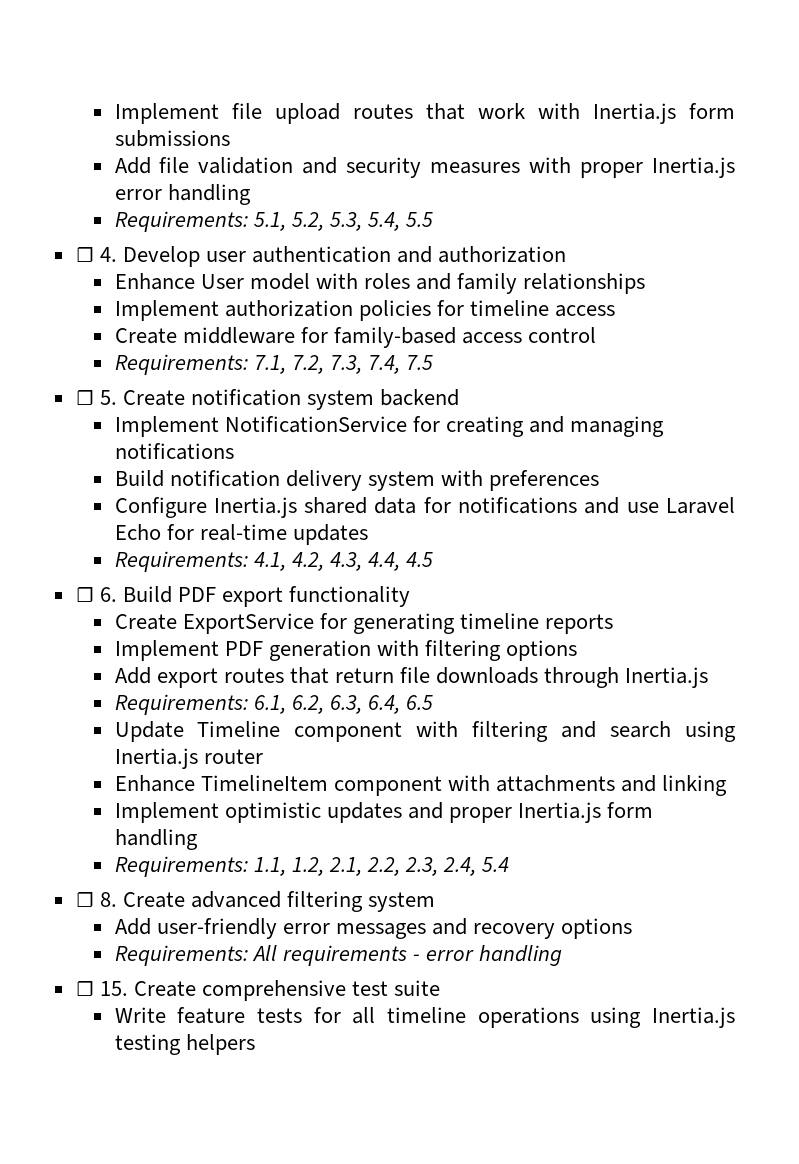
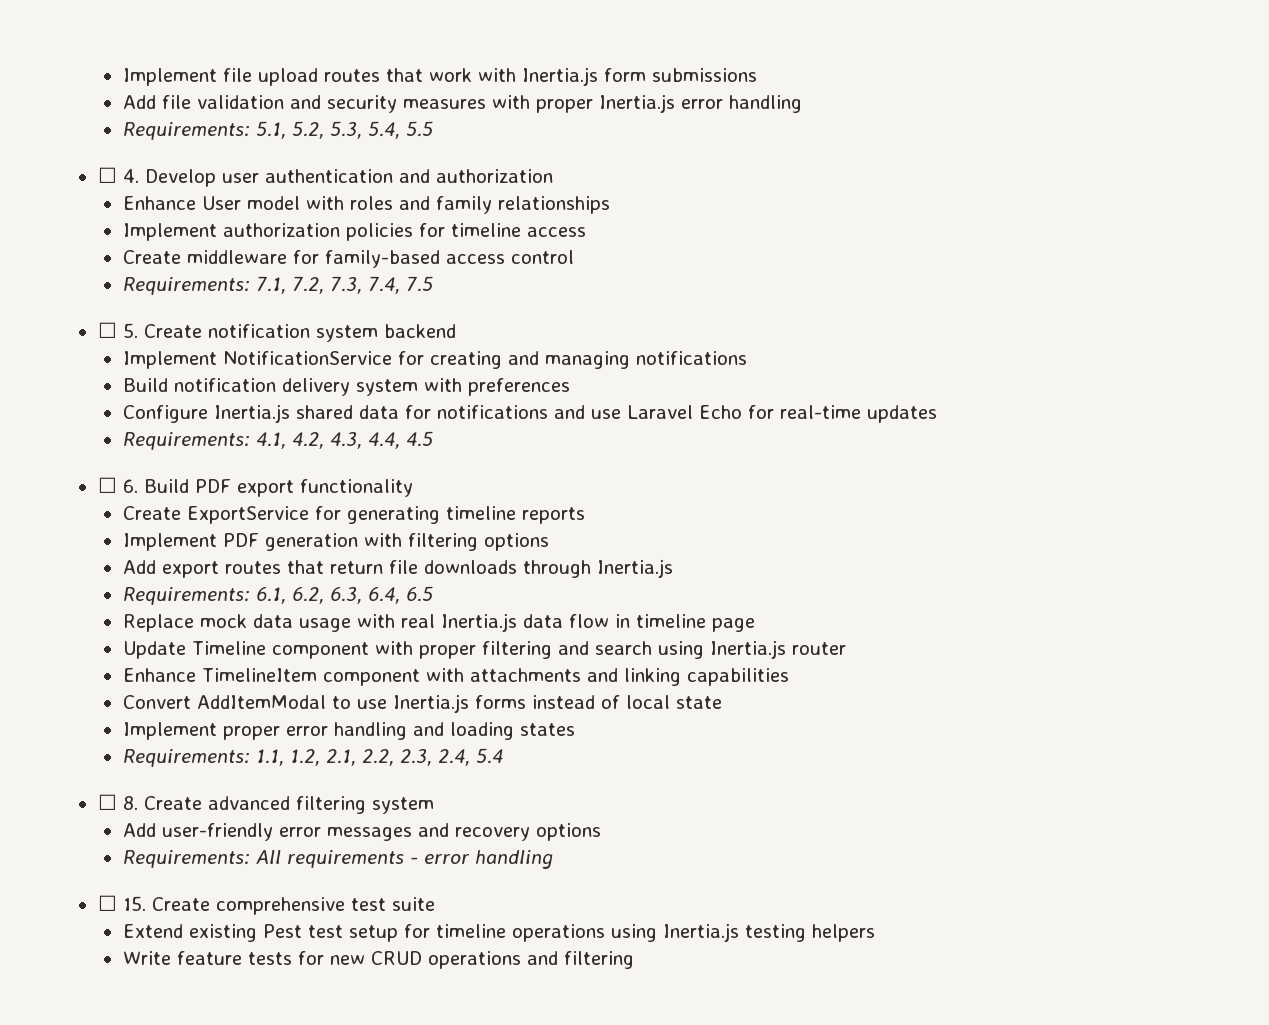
(433, 702) none -> [122,613,755,632] // Replace mock data usage with real Inertia.js data flow in timeline page
(459, 729) none -> [418,645,476,659] proper
[114,802,653,823] [114,829,198,850] // Implement optimistic updates and proper Inertia.js form handling -> [686,668,789,686] [122,694,722,713] [122,722,575,740] capabilities // Convert AddItemModal to use Inertia.js forms instead of local state // Implement proper error handling and loading states
[114,1007,376,1024] Write feature tests for all -> [122,924,430,942] Extend existing Pest test setup for
(255, 1044) none -> [122,951,634,969] // Write feature tests for new CRUD operations and filtering

